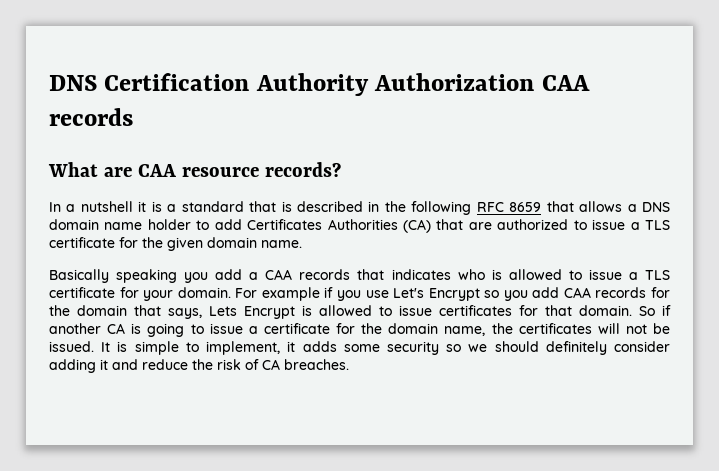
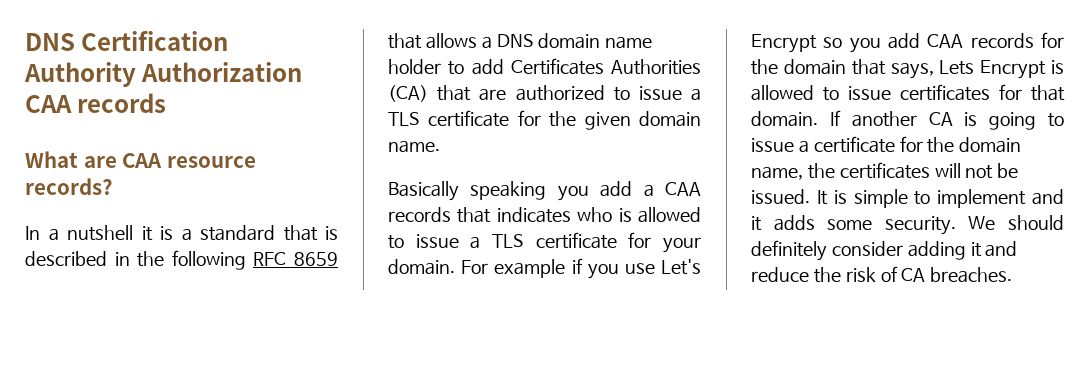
[639,305,671,316] So if -> [829,110,841,126] If
[206,341,281,355] implement, -> [937,189,1065,208] implement and
[386,341,488,355] security so we -> [884,216,996,235] security. We

